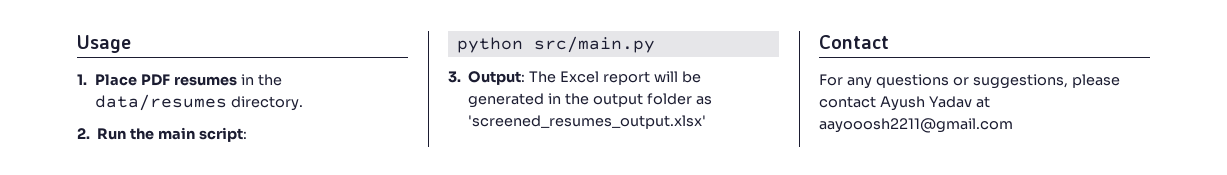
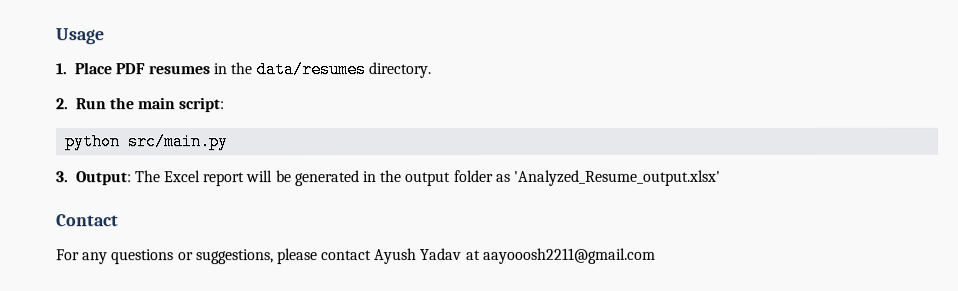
[468,115,707,129] 'screened_resumes_output.xlsx' -> [513,169,721,186] 'Analyzed_Resume_output.xlsx'

